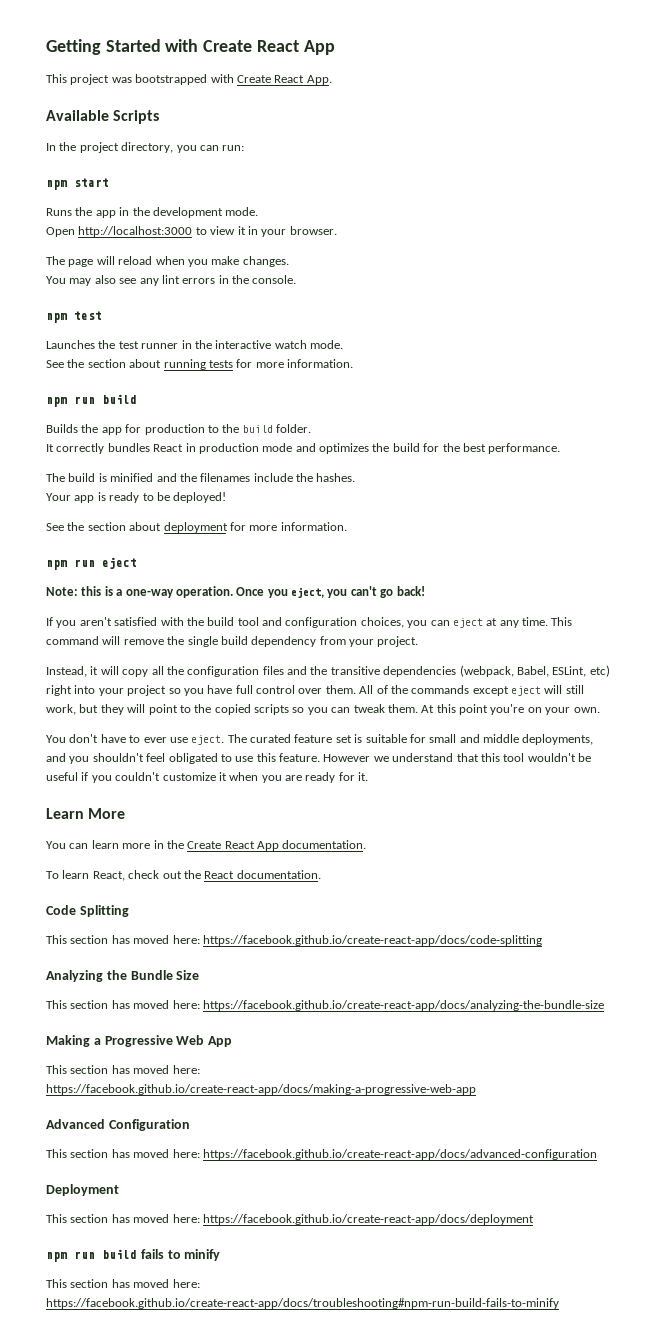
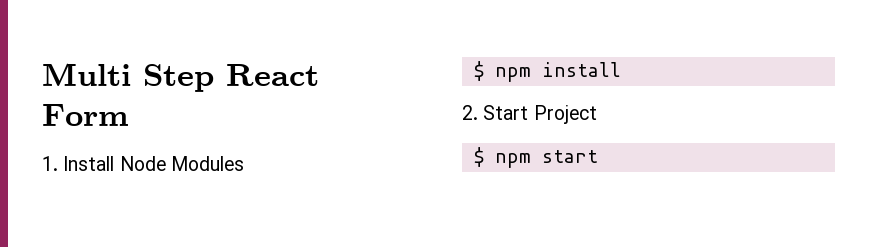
[46,39,335,55] [46,74,332,85] [46,110,160,124] [46,142,245,153] [46,178,109,190] [46,207,259,218] [46,226,337,237] [46,256,289,267] [46,275,297,286] [46,311,102,323] [46,340,343,349] [46,359,353,370] [46,394,137,407] [46,424,311,435] [46,443,561,454] [46,473,356,482] [46,492,227,503] [46,522,347,533] [46,557,137,570] [46,586,425,598] [46,617,573,628] [46,636,419,647] [46,665,610,677] [46,685,584,696] [46,704,600,715] [46,734,594,745] [46,753,591,764] [46,772,369,783] [46,808,126,819] [46,840,367,851] [46,870,321,881] [46,905,129,917] [46,935,542,946] [46,970,200,982] [46,1000,604,1011] [46,1035,233,1047] [46,1065,200,1074] [46,1084,476,1095] [46,1119,190,1131] [46,1149,597,1160] [46,1184,119,1196] [46,1214,534,1225] [46,1249,221,1262] [46,1279,200,1288] [46,1298,559,1309] Getting Started with Create React App // This project was bootstrapped with Create React App. // Available Scripts // In the project directory, you can run: // npm start // Runs the app in the development mode. // Open http://localhost:3000 to view it in your browser. // The page will reload when you make changes. // You may also see any lint errors in the console. // npm test // Launches the test runner in the interactive watch mode. // See the section about running tests for more information. // npm run build // Builds the app for production to the build folder. // It correctly bundles React in production mode and optimizes the build for the best performance. // The build is minified and the filenames include the hashes. // Your app is ready to be deployed! // See the section about deployment for more information. // npm run eject // Note: this is a one-way operation. Once you eject, you can't go back! // If you aren't satisfied with the build tool and configuration choices, you can eject at any time. This command will remove the single build dependency from your project. // Instead, it will copy all the configuration files and the transitive dependencies (webpack, Babel, ESLint, etc) right into your project so you have full control over them. All of the commands except eject will still work, but they will point to the copied scripts so you can tweak them. At this point you're on your own. // You don't have to ever use eject. The curated feature set is suitable for small and middle deployments, and you shouldn't feel obligated to use this feature. However we understand that this tool wouldn't be useful if you couldn't customize it when you are ready for it. // Learn More // You can learn more in the Create React App documentation. // To learn React, check out the React documentation. // Code Splitting // This section has moved here: https://facebook.github.io/create-react-app/docs/code-splitting // Analyzing the Bundle Size // This section has moved here: https://facebook.github.io/create-react-app/docs/analyzing-the-bundle-size // Making a Progressive Web App // This section has moved here: https://facebook.github.io/create-react-app/docs/making-a-progressive-web-app // Advanced Configuration // This section has moved here: https://facebook.github.io/create-react-app/docs/advanced-configuration // Deployment // This section has moved here: https://facebook.github.io/create-react-app/docs/deployment // npm run build fails to minify // This section has moved here: https://facebook.github.io/create-react-app/docs/troubleshooting#npm-run-build-fails-to-minify -> [42,63,319,92] [42,104,129,126] [42,156,244,171] [473,61,621,82] [462,105,597,124] [473,147,598,168] Multi Step React Form // 1. Install Node Modules // $ npm install // 2. Start Project // $ npm start

